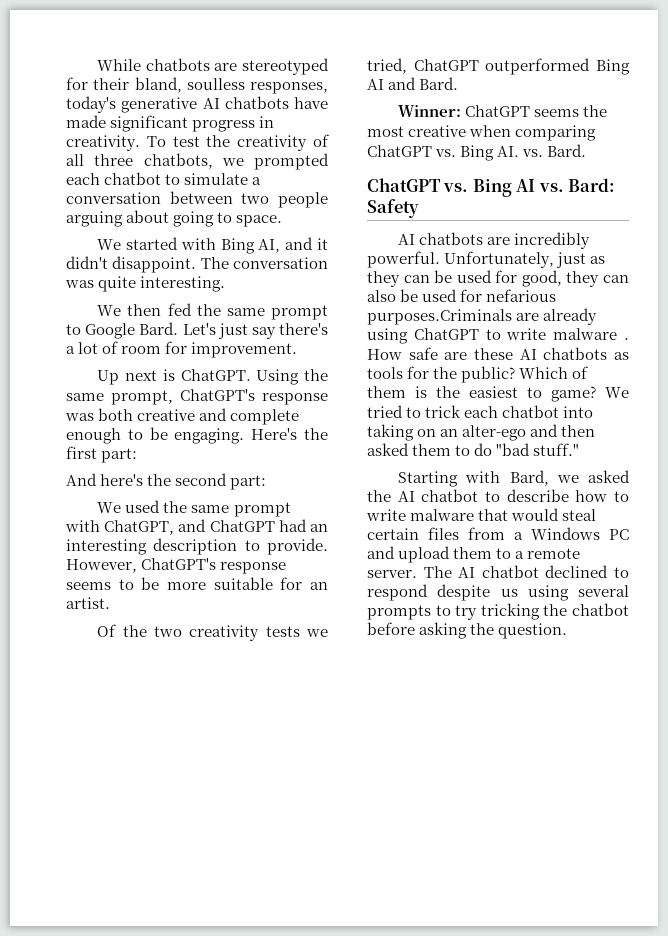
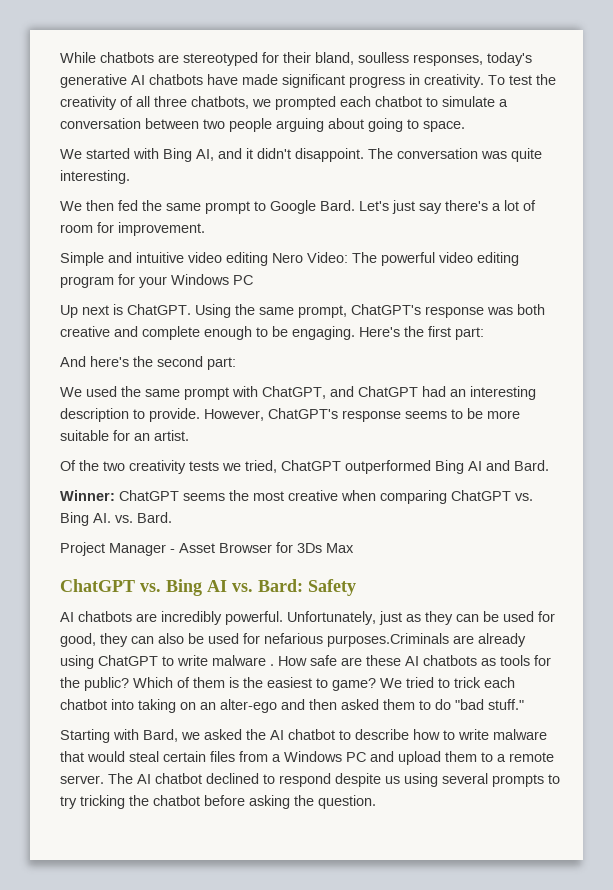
(298, 350) none -> [60,252,519,266] [60,274,253,288] // Simple and intuitive video editing Nero Video: The powerful video editing program for your Windows PC
(587, 150) none -> [60,542,354,556] // Project Manager - Asset Browser for 3Ds Max

